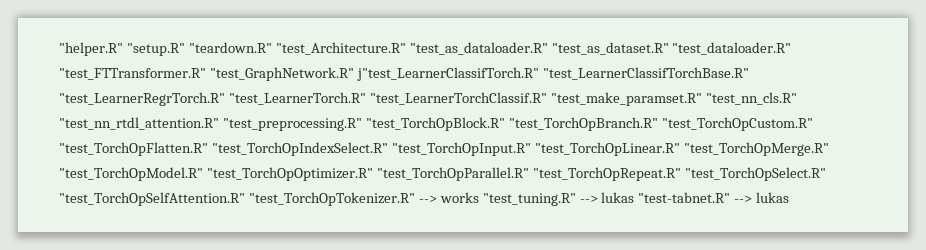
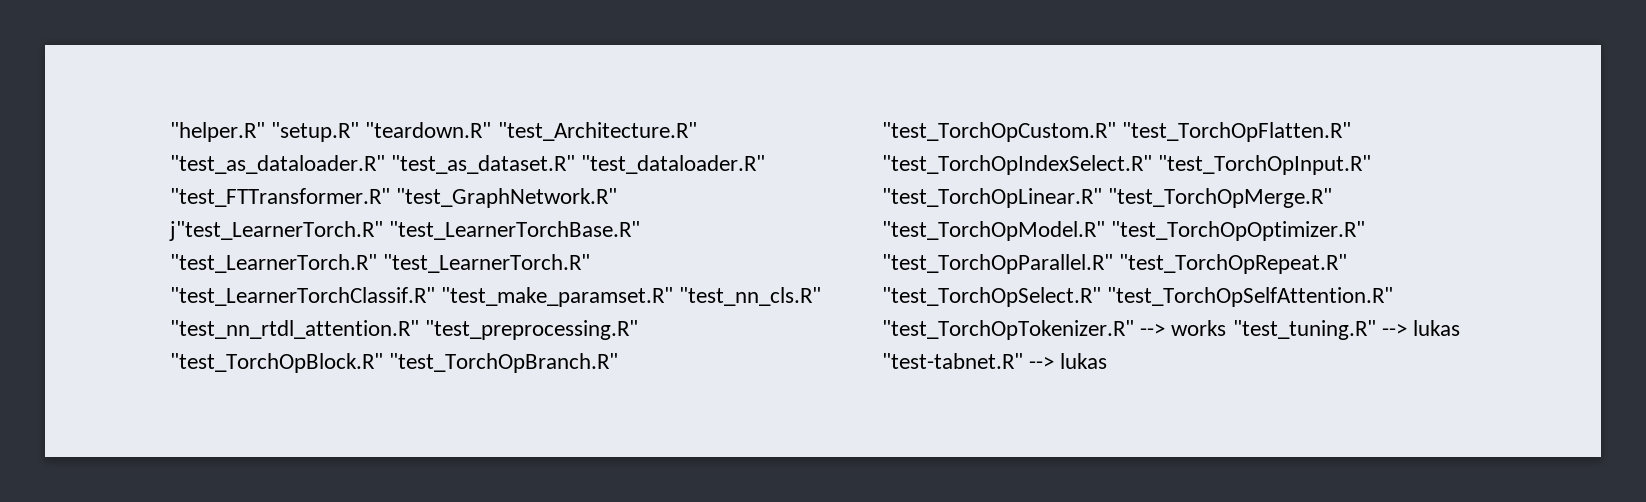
[356,67,749,81] [59,92,225,106] j"test_LearnerClassifTorch.R" "test_LearnerClassifTorchBase.R" "test_LearnerRegrTorch.R" -> [169,221,641,241] [170,254,377,273] j"test_LearnerTorch.R" "test_LearnerTorchBase.R" "test_LearnerTorch.R"

